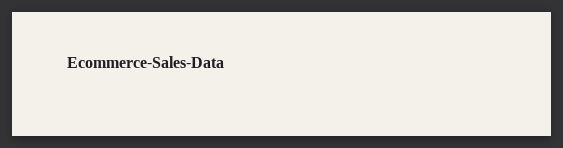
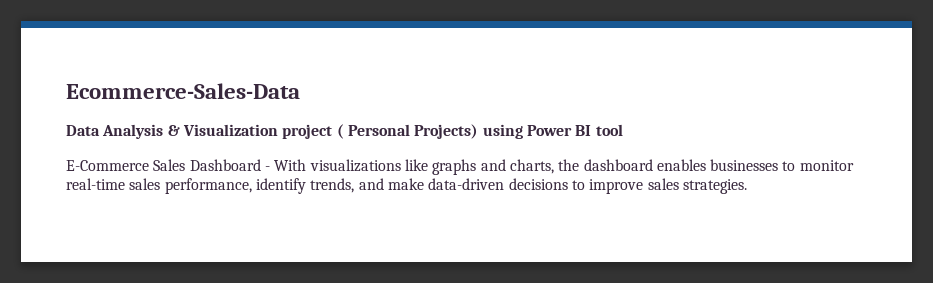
(224, 62) none -> [66,124,623,139] [66,159,854,175] [66,178,747,194] // Data Analysis & Visualization project ( Personal Projects) using Power BI tool // E-Commerce Sales Dashboard - With visualizations like graphs and charts, the dashboard enables businesses to monitor real-time sales performance, identify trends, and make data-driven decisions to improve sales strategies.

